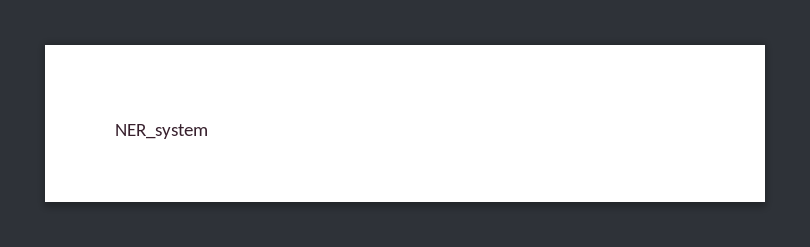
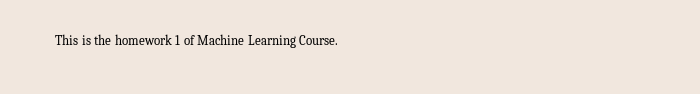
[115,124,208,139] NER_system -> [55,34,339,48] This is the homework 1 of Machine Learning Course.

